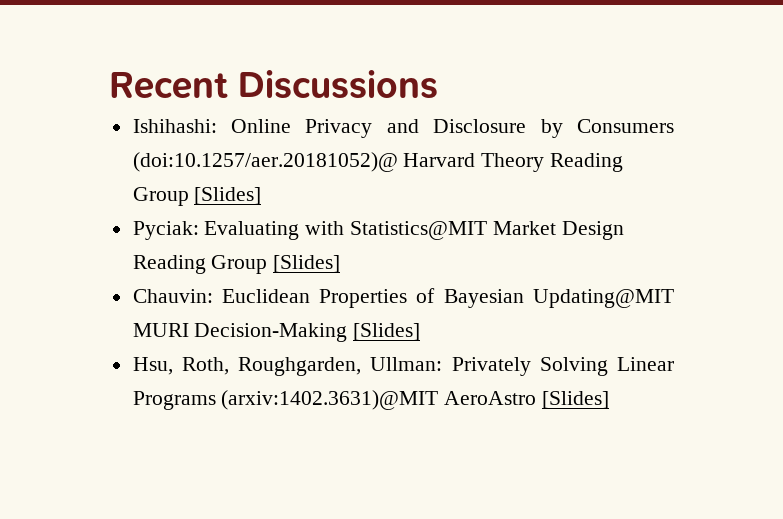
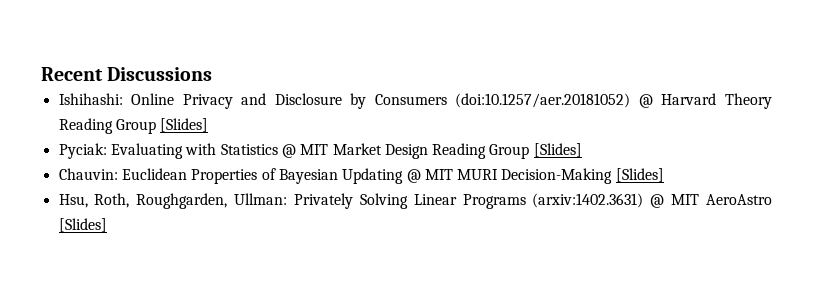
[132,152,398,172] (doi:10.1257/aer.20181052)@ -> [455,93,653,108] (doi:10.1257/aer.20181052) @
[350,221,488,240] Statistics@MIT -> [220,144,329,158] Statistics @ MIT
[533,289,674,308] Updating@MIT -> [342,168,453,184] Updating @ MIT
[221,390,439,410] (arxiv:1402.3631)@MIT -> [532,193,700,208] (arxiv:1402.3631) @ MIT

